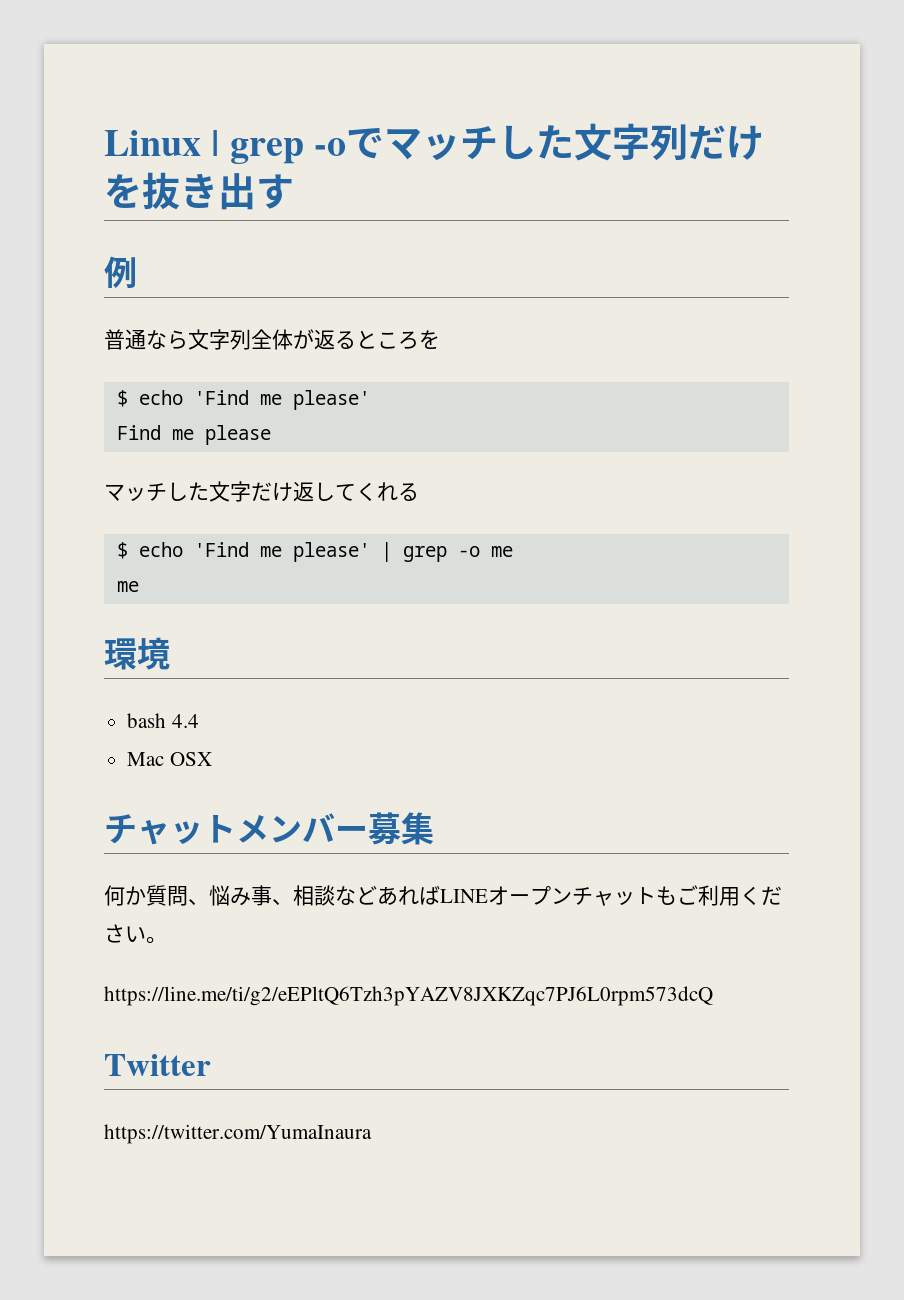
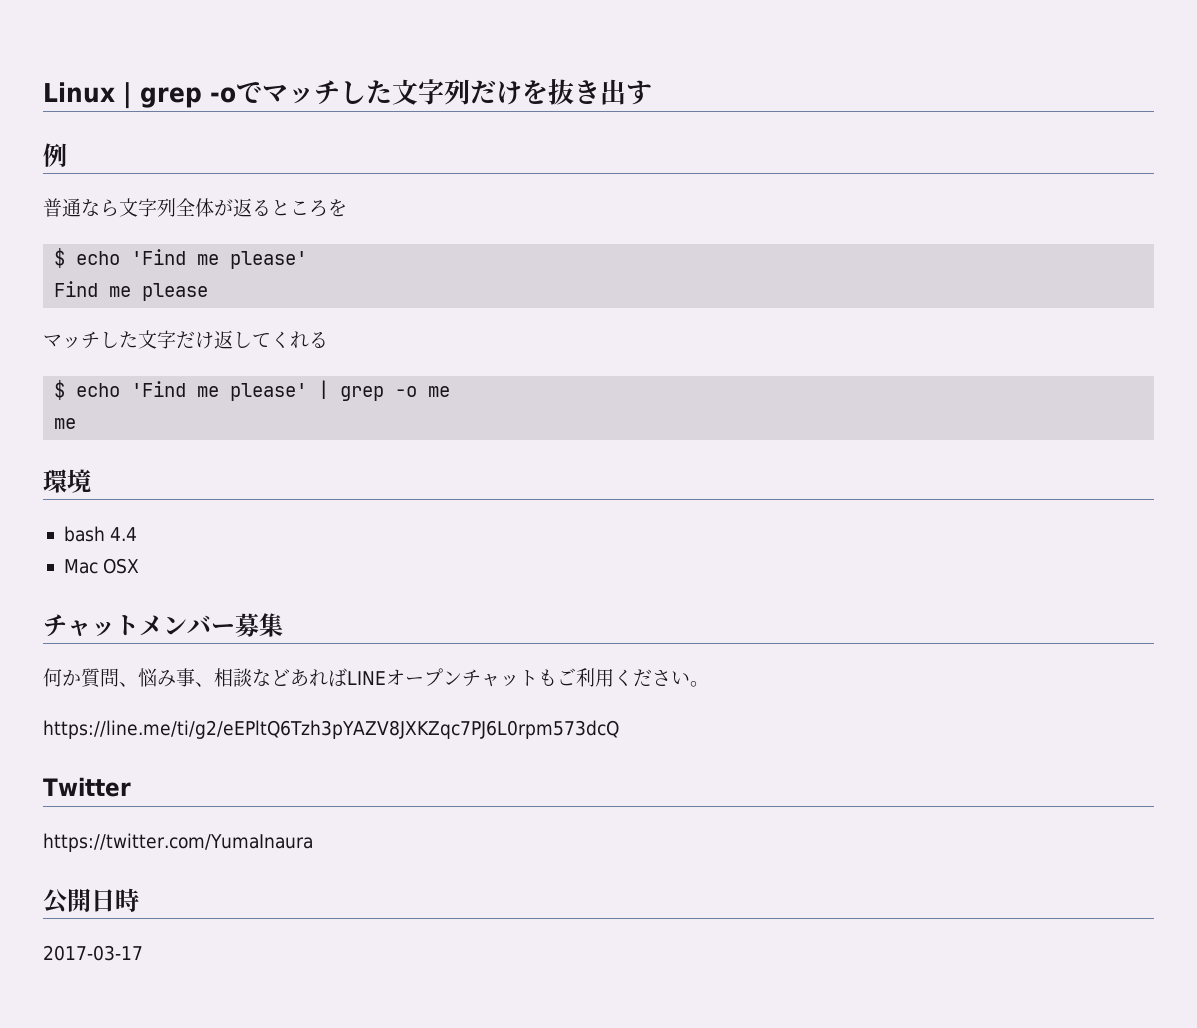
(372, 1134) none -> [43,888,139,914] [43,945,143,961] // 公開日時 // 2017-03-17

